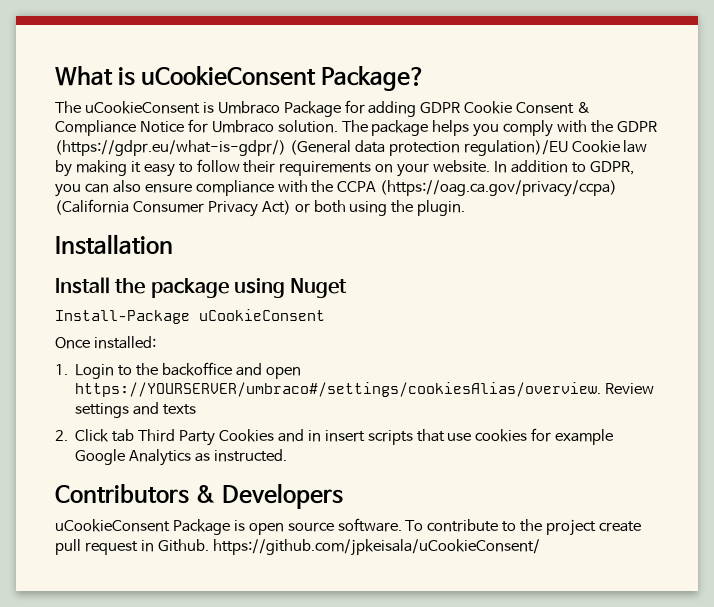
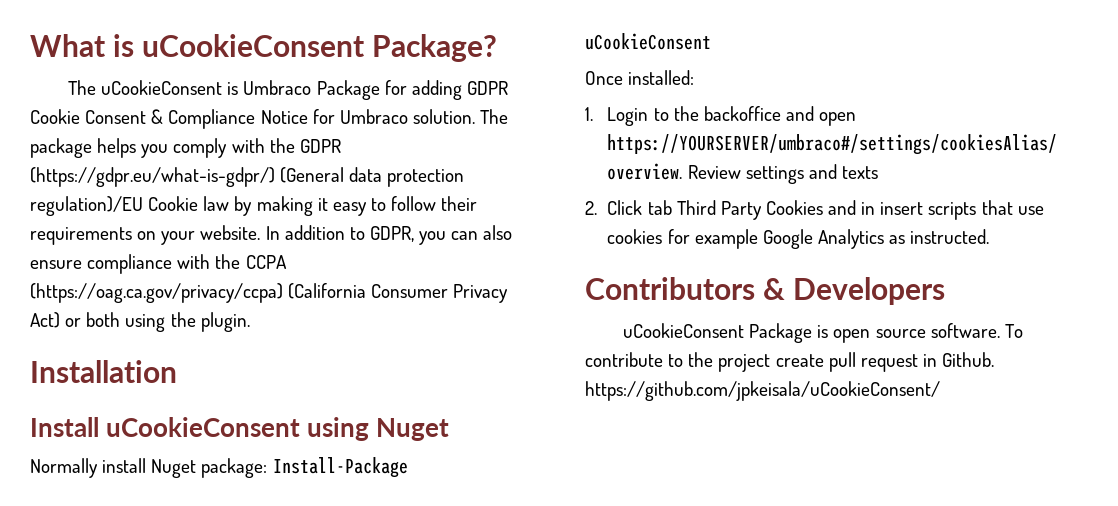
[115,278,229,298] the package -> [106,417,301,437] uCookieConsent
(348, 288) none -> [30,458,268,478] Normally install Nuget package:

